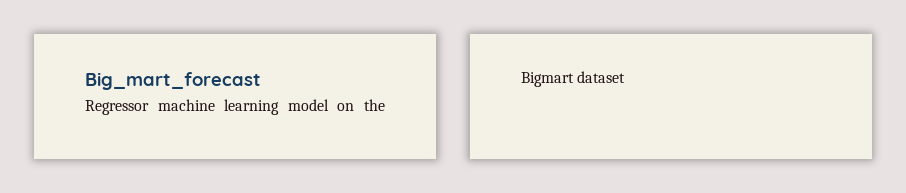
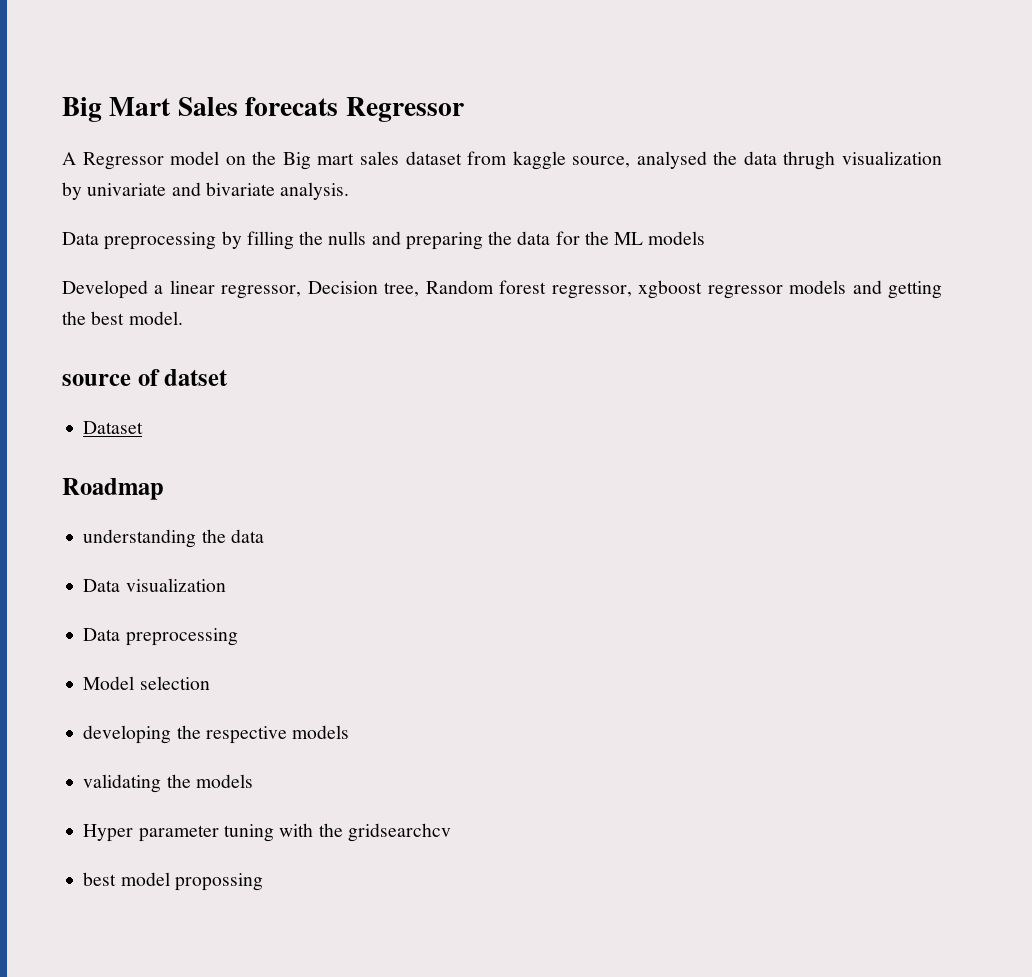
[85,72,261,90] [85,99,385,115] [521,71,626,87] Big_mart_forecast // Regressor machine learning model on the Bigmart dataset -> [62,97,464,122] [62,151,942,170] [62,182,350,200] [62,231,706,250] [62,280,942,299] [62,311,183,325] [62,369,229,386] [83,421,144,434] [62,478,164,500] [83,529,264,548] [83,578,226,592] [83,628,238,646] [83,676,210,690] [83,725,350,744] [83,774,253,793] [83,823,451,842] [83,872,263,891] Big Mart Sales forecats Regressor // A Regressor model on the Big mart sales dataset from kaggle source, analysed the data thrugh visualization by univariate and bivariate analysis. // Data preprocessing by filling the nulls and preparing the data for the ML models // Developed a linear regressor, Decision tree, Random forest regressor, xgboost regressor models and getting the best model. // source of datset // Dataset // Roadmap // understanding the data // Data visualization // Data preprocessing // Model selection // developing the respective models // validating the models // Hyper parameter tuning with the gridsearchcv // best model propossing

